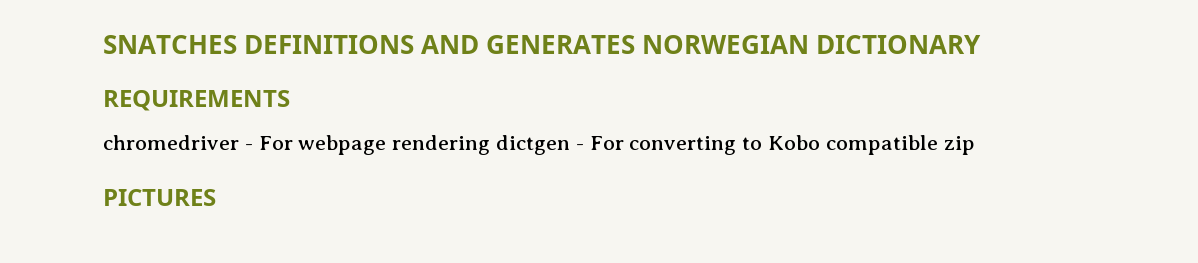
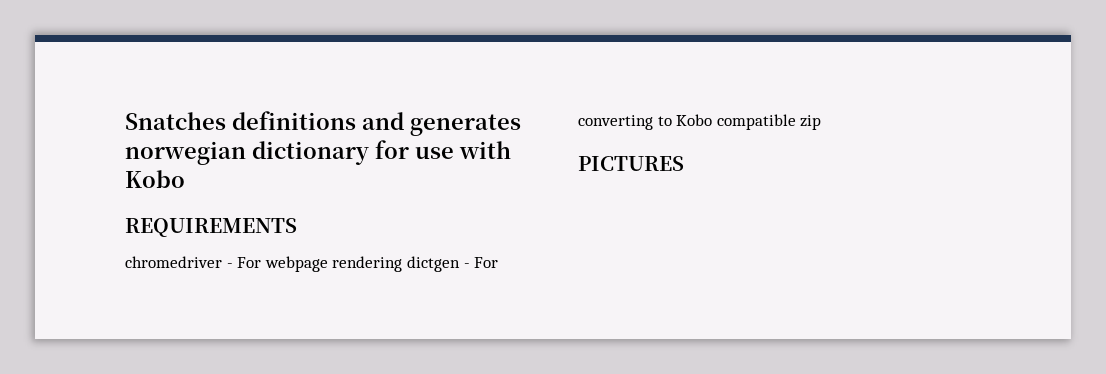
[103,35,982,54] SNATCHES DEFINITIONS AND GENERATES NORWEGIAN DICTIONARY -> [125,111,521,136] [125,140,511,165] [125,170,185,188] Snatches definitions and generates norwegian dictionary for use with Kobo

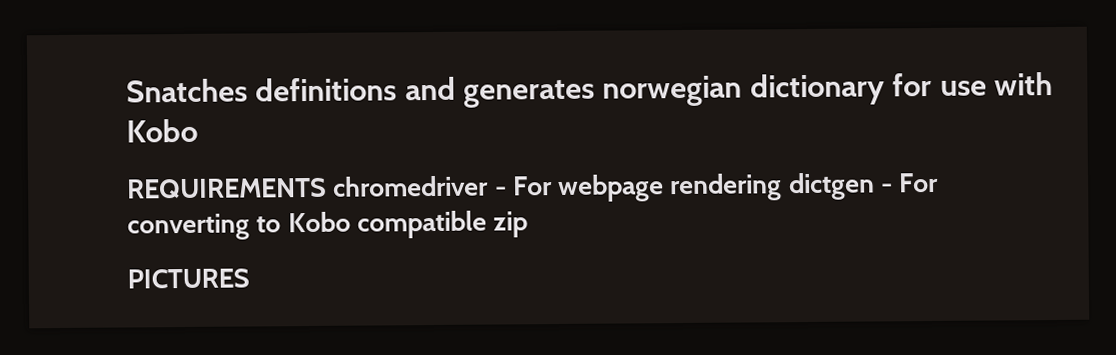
(297, 227) // -> (327, 188) none

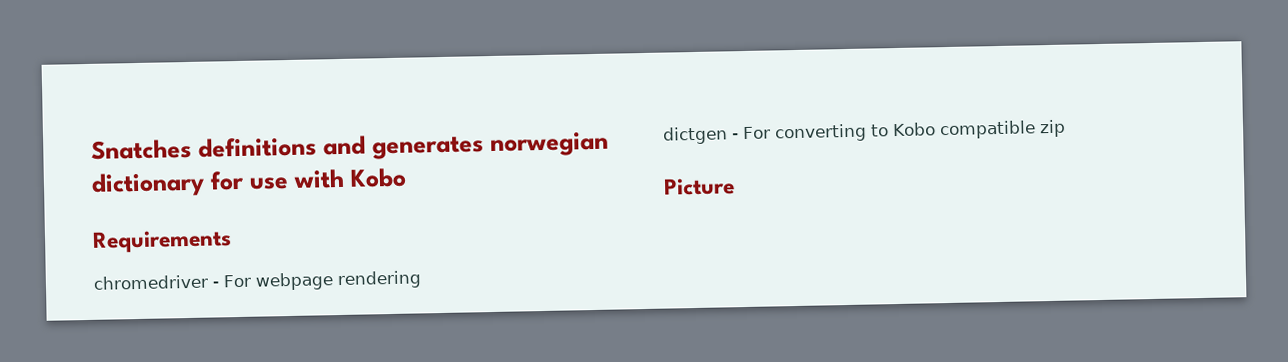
[127,177,327,199] REQUIREMENTS -> [92,229,232,253] Requirements //
(783, 187) none -> (422, 280) //
[127,268,250,289] PICTURES -> [663,177,735,196] Picture

